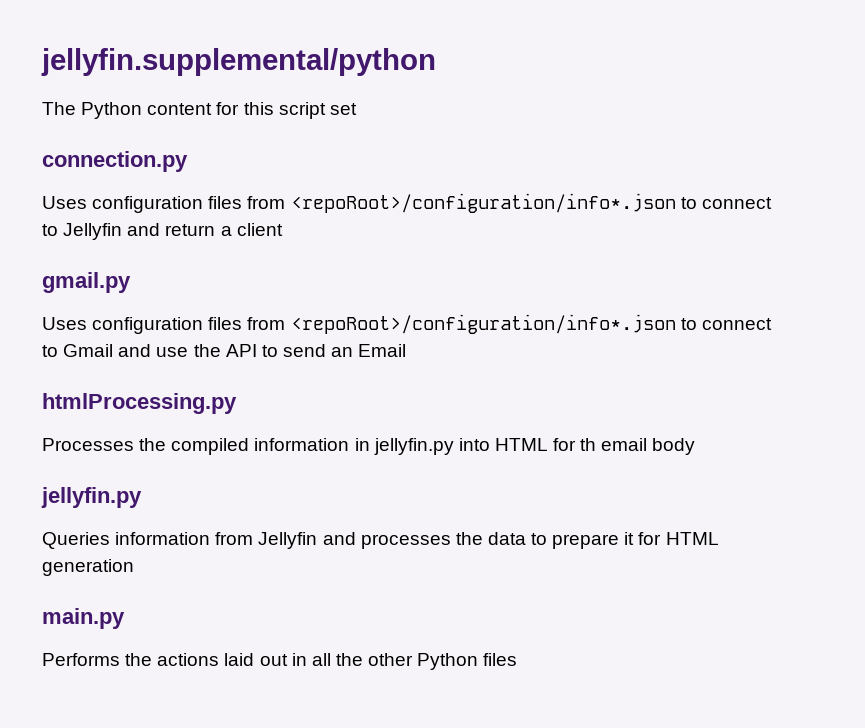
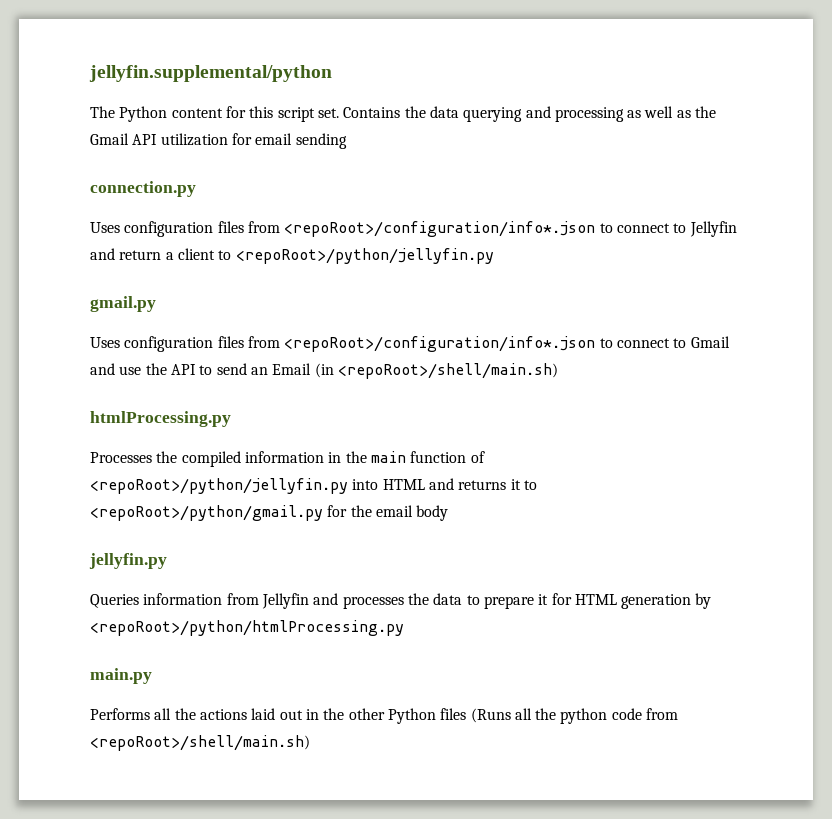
[329,103,357,115] set -> [317,106,717,122] [90,133,347,149] set. Contains the data querying and processing as well as the Gmail API utilization for email sending
(283, 229) none -> [218,248,494,264] to <repoRoot>/python/jellyfin.py
(407, 350) none -> [314,363,558,379] (in <repoRoot>/shell/main.sh)
[373,438,597,455] jellyfin.py into HTML for th -> [345,451,485,463] [90,478,537,494] [90,505,372,521] the main function of <repoRoot>/python/jellyfin.py into HTML and returns it to <repoRoot>/python/gmail.py for the
(134, 567) none -> [695,593,712,609] [90,620,404,636] by <repoRoot>/python/htmlProcessing.py
(120, 659) none -> [154,708,172,720] all
[311,653,331,666] all -> (319, 714) none
(518, 659) none -> [470,708,679,724] [90,735,310,751] (Runs all the python code from <repoRoot>/shell/main.sh)

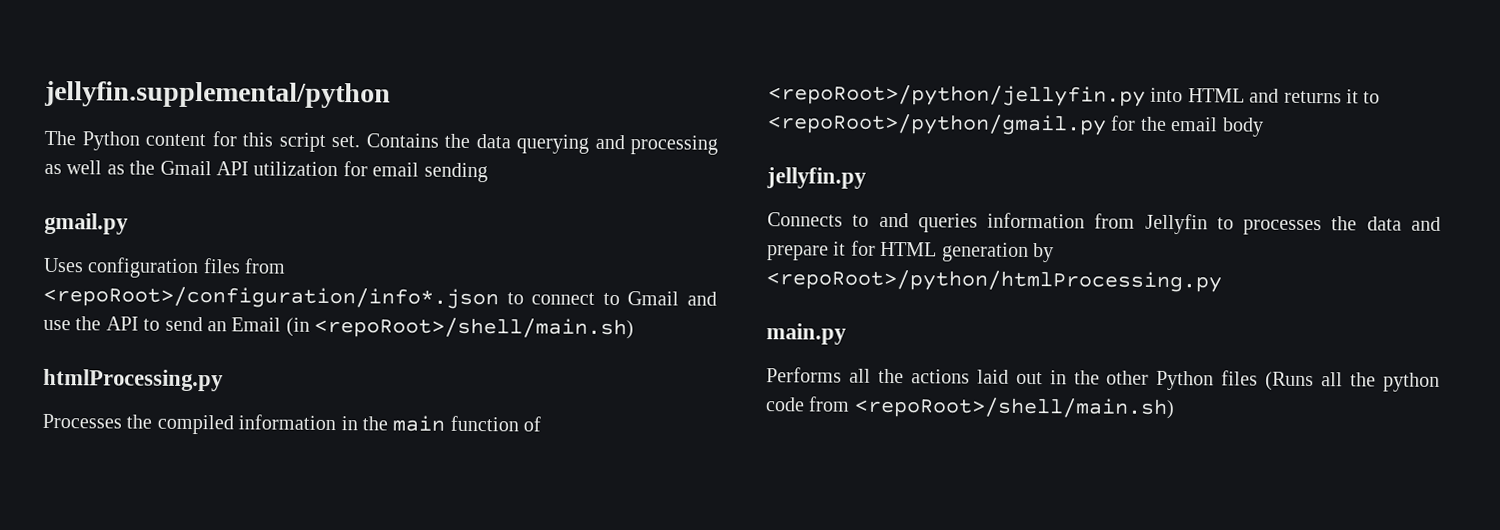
[90,181,196,197] [90,221,737,237] [90,248,494,264] // connection.py // Uses configuration files from <repoRoot>/configuration/info*.json to connect to Jellyfin and return a client to <repoRoot>/python/jellyfin.py -> (488, 172) none
[90,594,139,608] Queries -> [767,212,978,233] Connects to and queries
[313,593,339,605] and -> [1216,217,1234,230] to
[466,595,480,605] to -> [1411,216,1441,231] and

